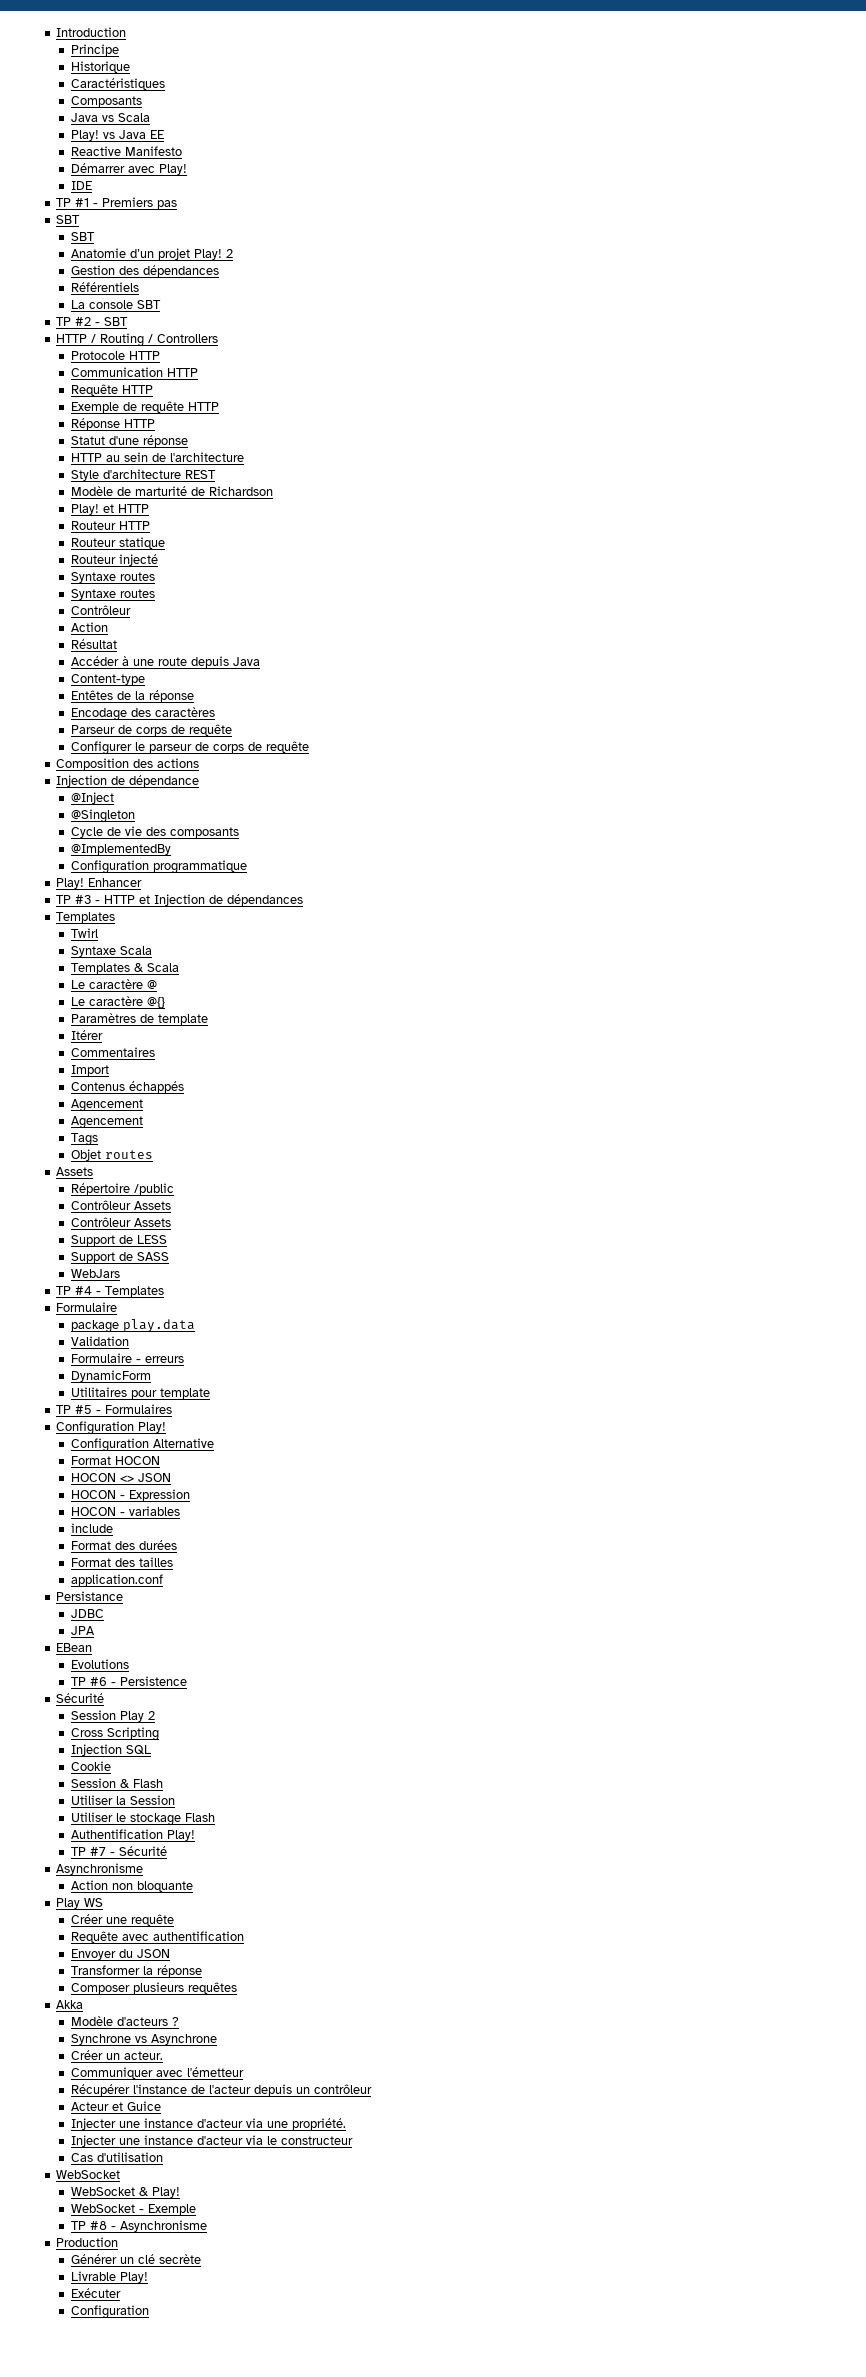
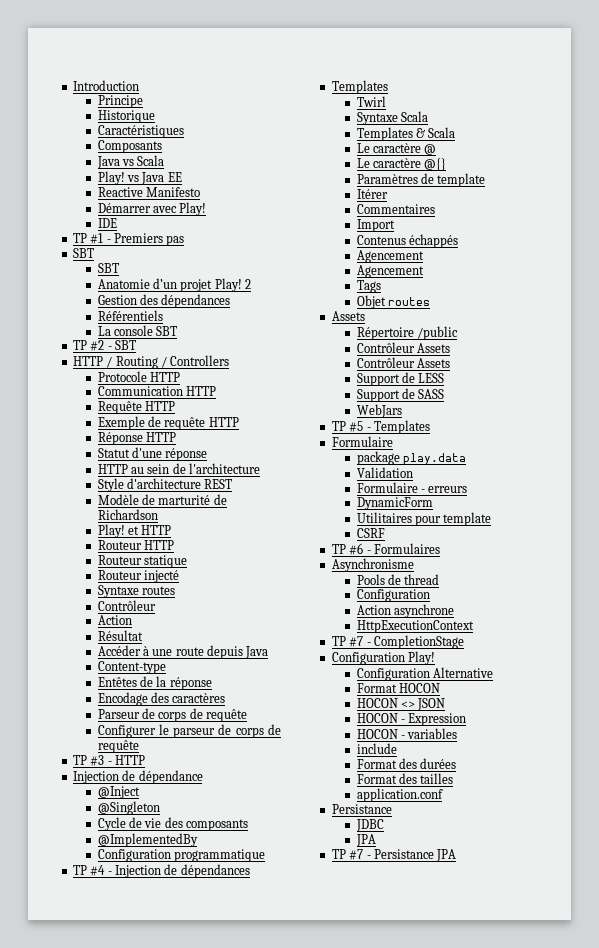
[70,589,155,600] // Syntaxe routes -> (175, 590) none
[56,758,200,770] Composition des actions -> [72,755,145,766] TP #3 - HTTP
[56,878,143,889] [56,895,151,904] // Play! Enhancer // TP #3 - HTTP et -> [72,865,112,876] // TP #4 -
[75,1286,93,1295] #4 -> [349,421,364,432] #5
[56,1405,93,1414] // TP #5 -> [356,528,385,538] [331,543,364,555] // CSRF // TP #6
(173, 1409) none -> [331,558,414,572] [356,574,440,585] [356,589,430,602] [356,604,454,618] [356,620,474,633] [331,635,464,649] // Asynchronisme // Pools de thread // Configuration // Action asynchrone // HttpExecutionContext // TP #7 - CompletionStage
[56,1643,93,1652] [70,1659,129,1669] [70,1676,187,1686] [56,1693,105,1703] [70,1710,155,1722] [70,1727,159,1741] [70,1744,151,1756] [70,1761,111,1771] [70,1778,163,1788] [70,1795,175,1805] [70,1812,215,1826] [70,1829,195,1841] [70,1846,167,1856] [56,1863,144,1875] [70,1880,193,1892] [56,1898,104,1909] [70,1914,174,1926] [70,1931,244,1943] [70,1949,170,1960] [70,1965,202,1977] [70,1982,237,1994] [56,2000,84,2009] [70,2016,179,2026] [70,2034,217,2045] [70,2050,163,2060] [70,2067,244,2079] [70,2084,372,2096] [70,2101,161,2111] [70,2118,346,2130] [70,2135,353,2147] [70,2152,163,2162] [56,2170,121,2179] [70,2187,180,2198] [70,2204,196,2215] [70,2220,207,2232] [56,2237,119,2247] [70,2254,201,2264] [70,2271,148,2283] [70,2288,121,2298] [70,2305,149,2319] EBean // Evolutions // TP #6 - Persistence // Sécurité // Session Play 2 // Cross Scripting // Injection SQL // Cookie // Session & Flash // Utiliser la Session // Utiliser le stockage Flash // Authentification Play! // TP #7 - Sécurité // Asynchronisme // Action non bloquante // Play WS // Créer une requête // Requête avec authentification // Envoyer du JSON // Transformer la réponse // Composer plusieurs requêtes // Akka // Modèle d'acteurs ? // Synchrone vs Asynchrone // Créer un acteur. // Communiquer avec l'émetteur // Récupérer l'instance de l'acteur depuis un contrôleur // Acteur et Guice // Injecter une instance d'acteur via une propriété. // Injecter une instance d'acteur via le constructeur // Cas d'utilisation // WebSocket // WebSocket & Play! // WebSocket - Exemple // TP #8 - Asynchronisme // Production // Générer un clé secrète // Livrable Play! // Exécuter // Configuration -> [331,849,457,862] TP #7 - Persistance JPA

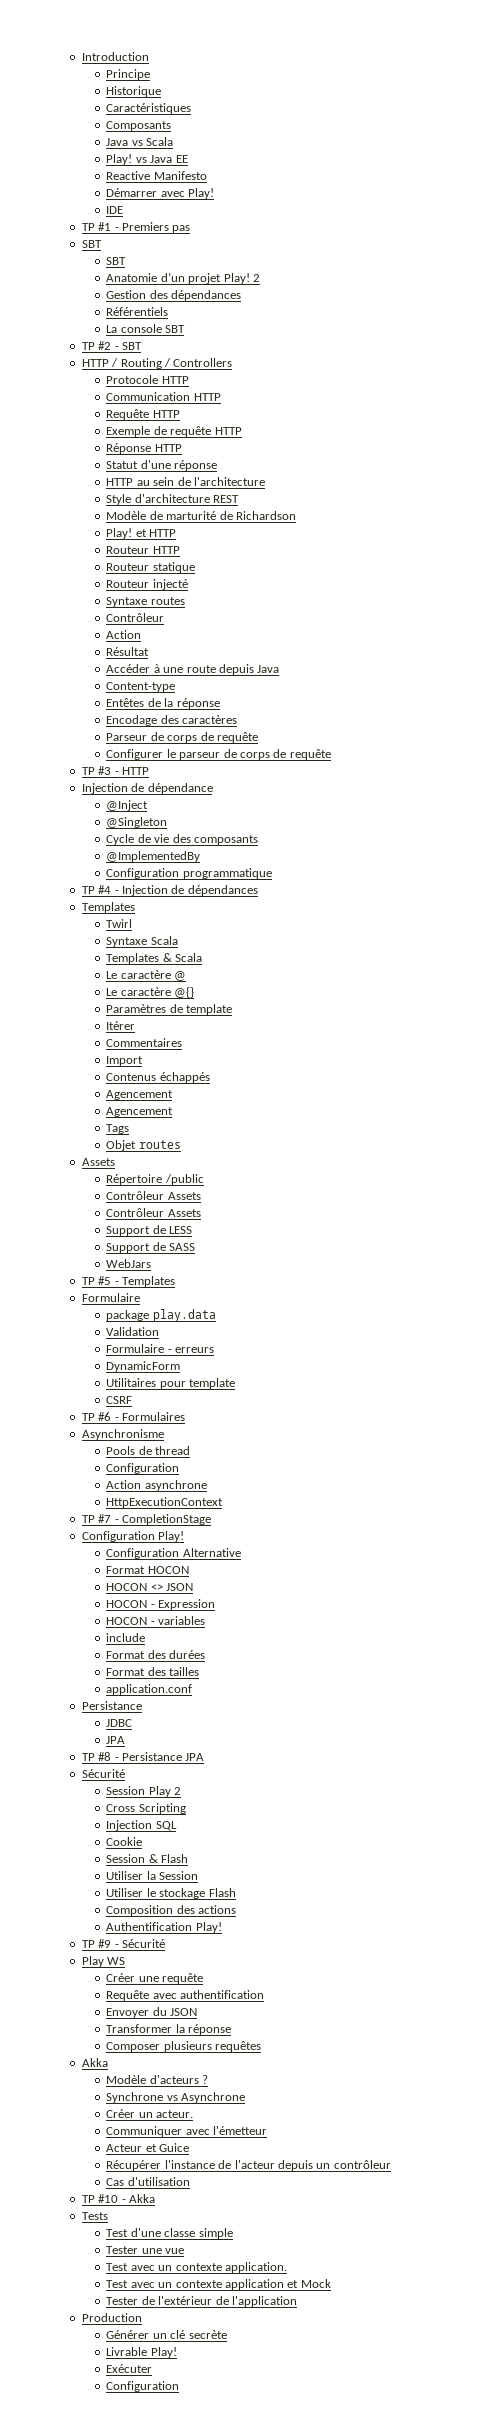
[349,849,364,860] #7 -> [98,1752,112,1761] #8
(457, 855) none -> [81,1769,125,1778] [106,1786,182,1797] [106,1803,186,1814] [106,1820,177,1831] [106,1837,143,1846] [106,1854,189,1863] [106,1871,199,1880] [106,1888,236,1899] [106,1905,237,1916] [106,1922,222,1933] [81,1939,165,1948] [81,1956,126,1967] [106,1973,204,1984] [106,1990,265,2001] [106,2007,198,2018] [106,2024,232,2035] [106,2041,262,2052] [81,2058,108,2067] [106,2075,209,2084] [106,2092,246,2103] [106,2109,194,2118] [106,2126,268,2137] [106,2143,190,2152] [106,2160,391,2171] [106,2177,190,2186] [81,2194,155,2203] [81,2212,108,2220] [106,2228,233,2239] [106,2246,185,2254] [106,2262,287,2273] [106,2279,331,2290] [106,2296,297,2307] [81,2313,142,2322] [106,2330,227,2339] [106,2347,177,2358] [106,2364,153,2373] [106,2381,180,2392] // Sécurité // Session Play 2 // Cross Scripting // Injection SQL // Cookie // Session & Flash // Utiliser la Session // Utiliser le stockage Flash // Composition des actions // Authentification Play! // TP #9 - Sécurité // Play WS // Créer une requête // Requête avec authentification // Envoyer du JSON // Transformer la réponse // Composer plusieurs requêtes // Akka // Modèle d'acteurs ? // Synchrone vs Asynchrone // Créer un acteur. // Communiquer avec l'émetteur // Acteur et Guice // Récupérer l'instance de l'acteur depuis un contrôleur // Cas d'utilisation // TP #10 - Akka // Tests // Test d'une classe simple // Tester une vue // Test avec un contexte application. // Test avec un contexte application et Mock // Tester de l'extérieur de l'application // Production // Générer un clé secrète // Livrable Play! // Exécuter // Configuration

